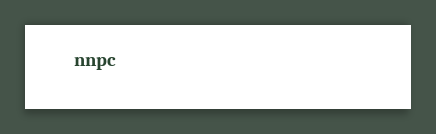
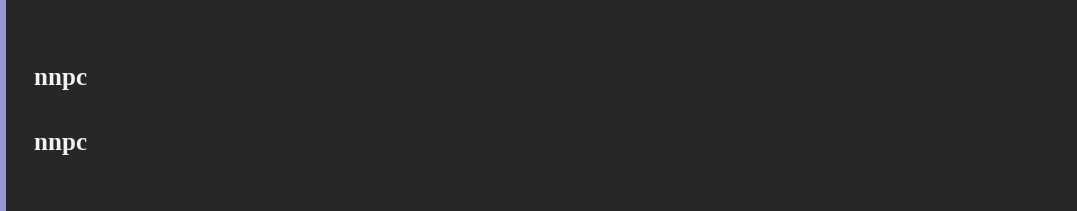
[74,57,116,70] nnpc -> [34,73,87,90] [34,138,87,155] nnpc // nnpc

